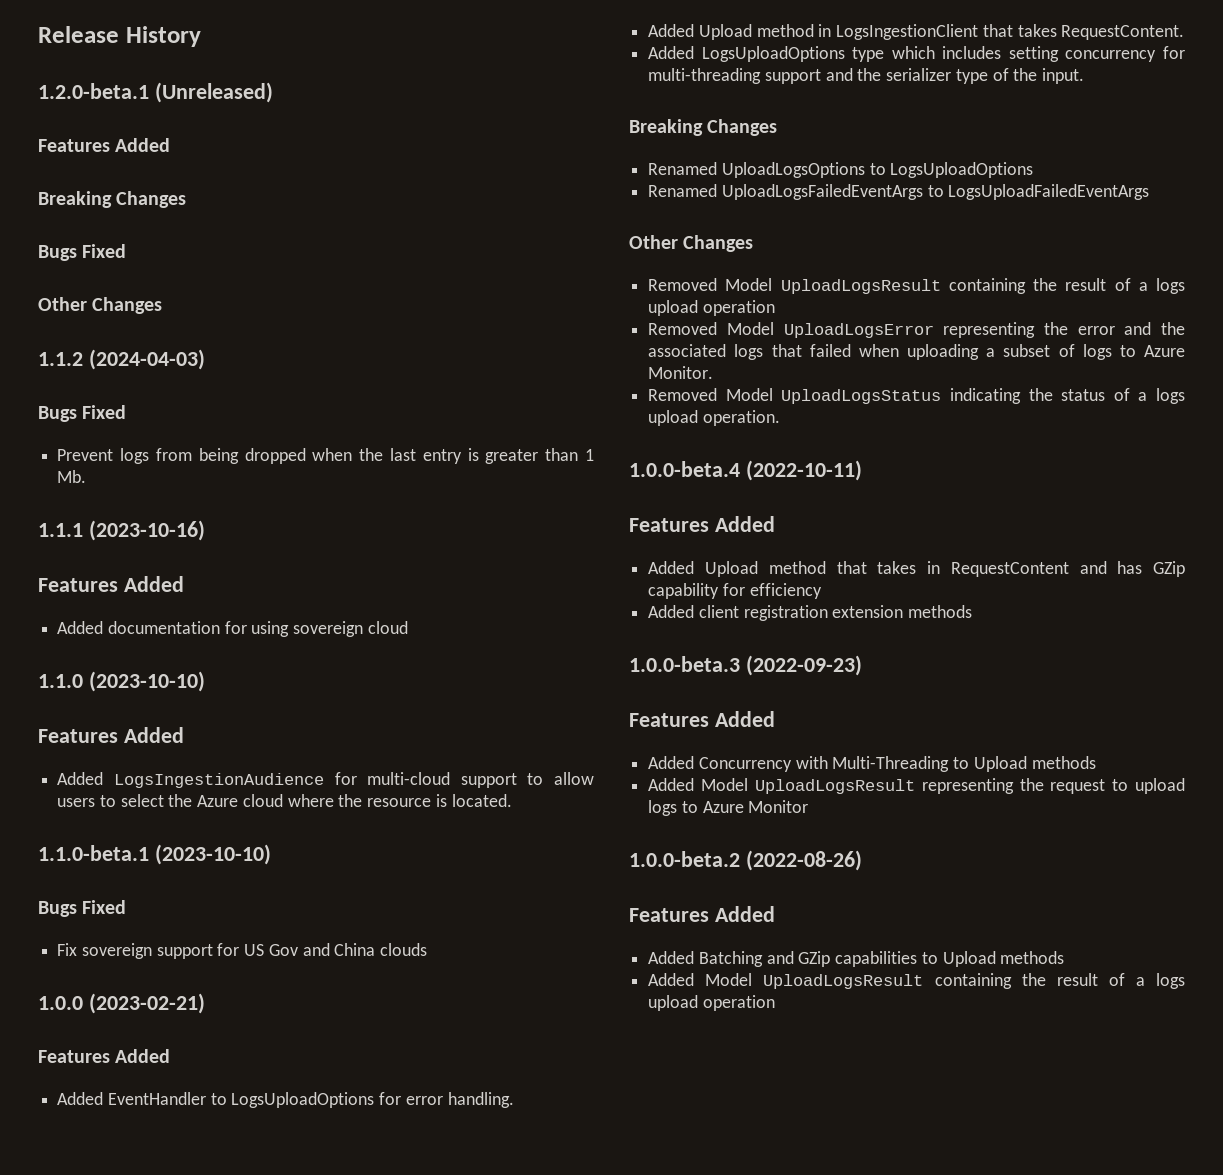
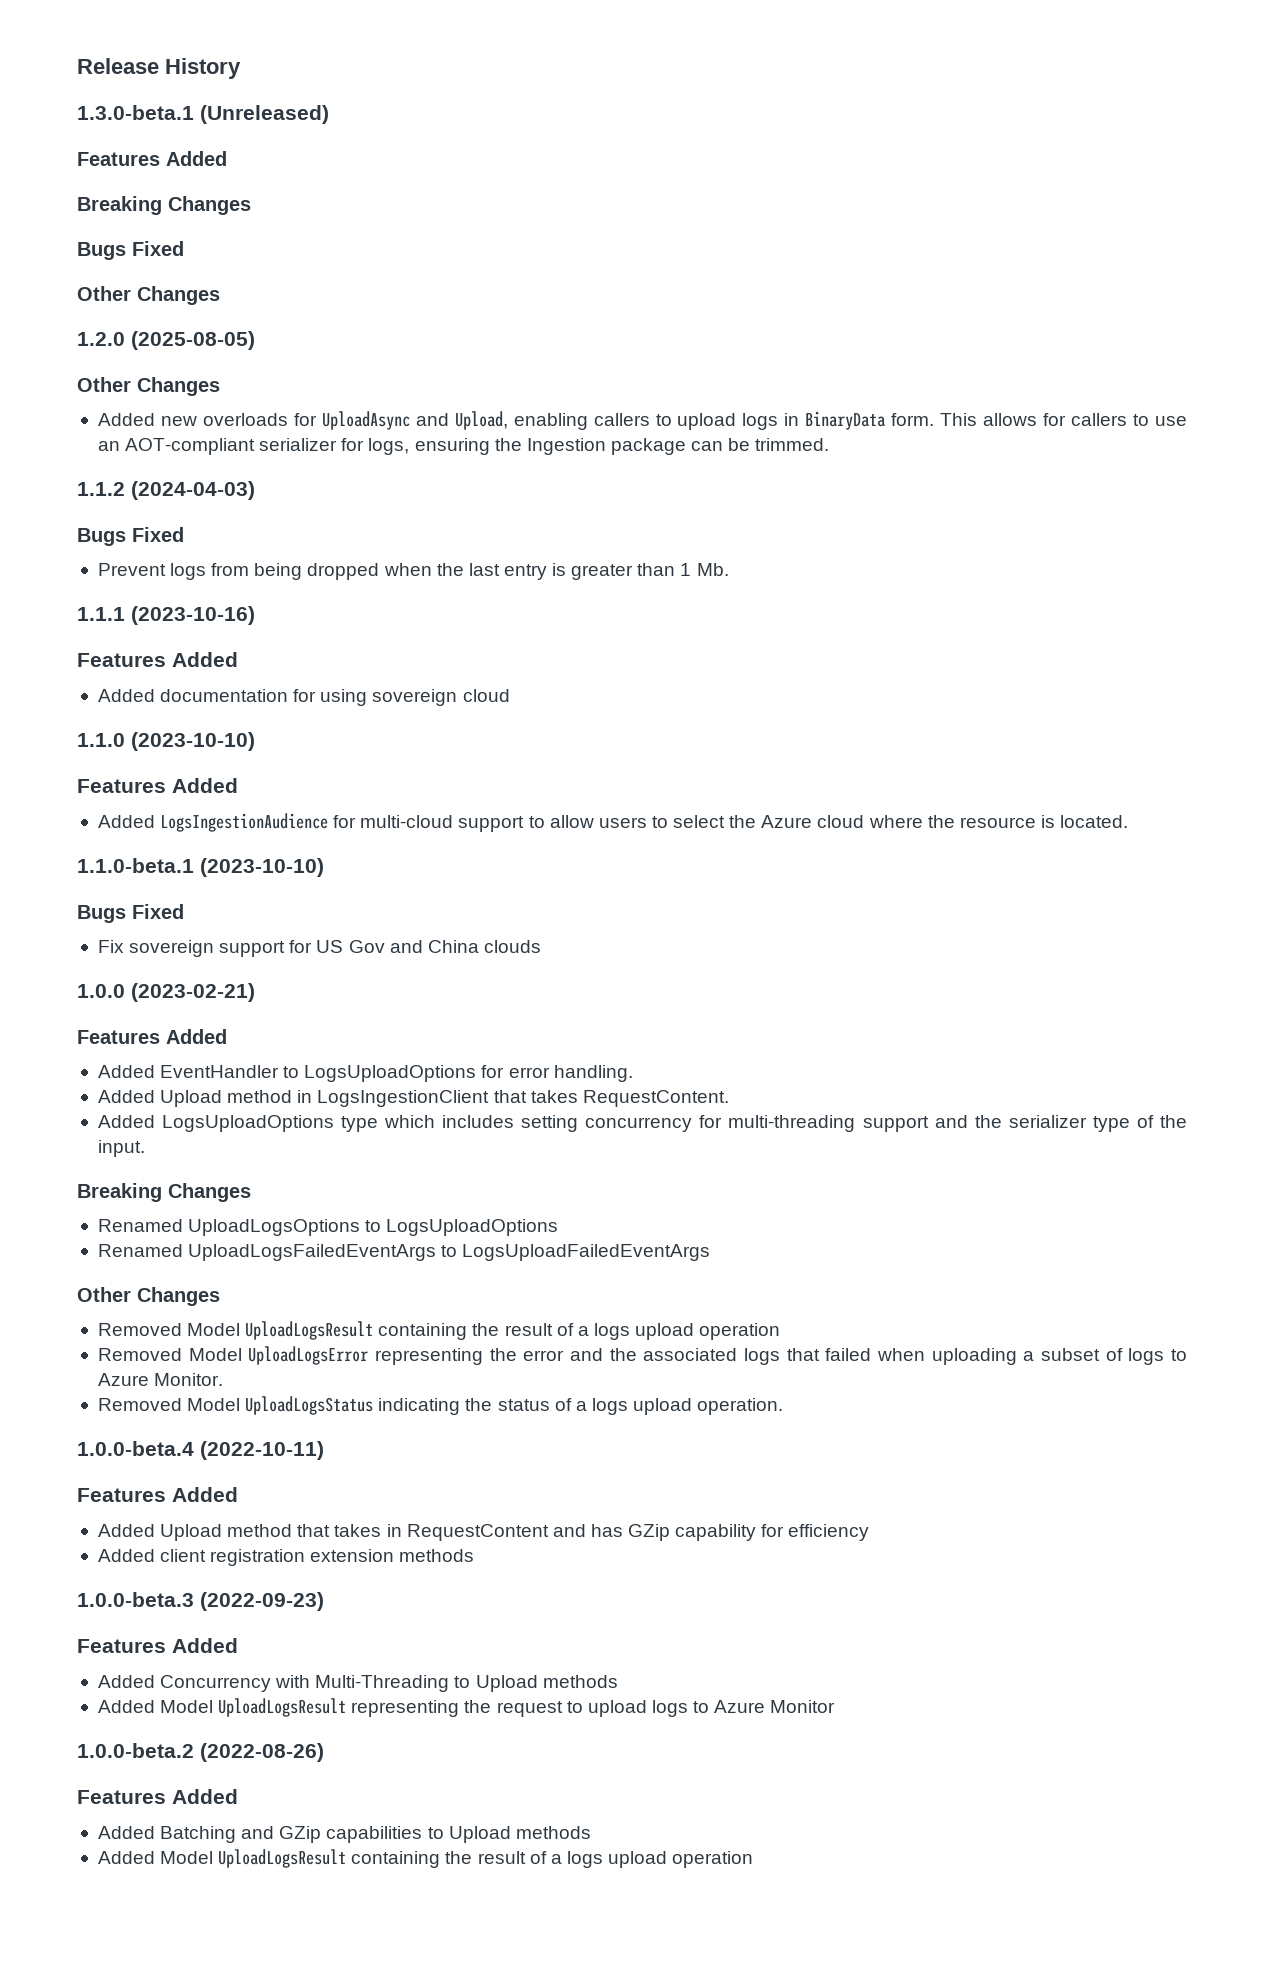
[38,83,149,99] 1.2.0-beta.1 -> [77,105,194,120] 1.3.0-beta.1
(163, 305) none -> [77,331,255,350] [77,377,220,396] [97,411,1188,430] [97,438,830,455] // 1.2.0 (2025-08-05) // Other Changes // Added new overloads for UploadAsync and Upload, enabling callers to upload logs in BinaryData form. This allows for callers to use an AOT-compliant serializer for logs, ensuring the Ingestion package can be trimmed.

